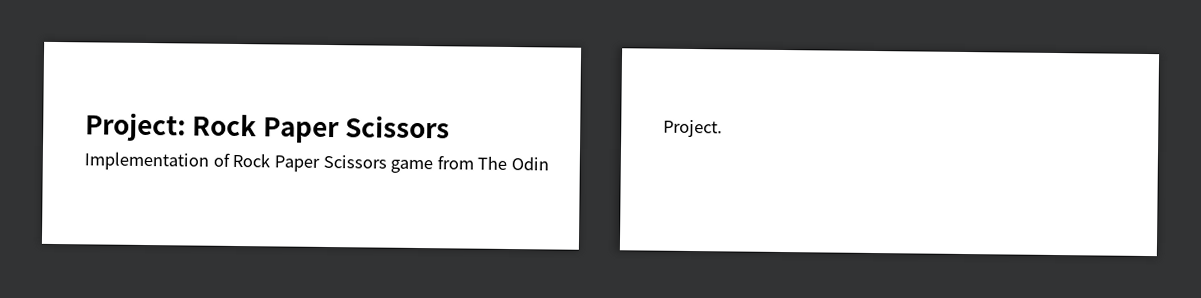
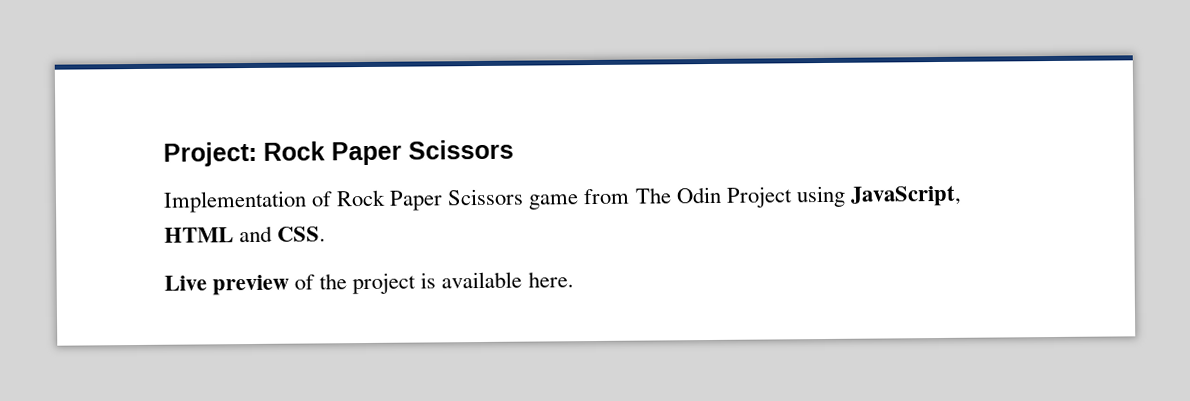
[663,119,723,138] Project. -> [725,185,962,208] [164,225,327,243] [164,271,574,296] Project using JavaScript, HTML and CSS. // Live preview of the project is available here.

